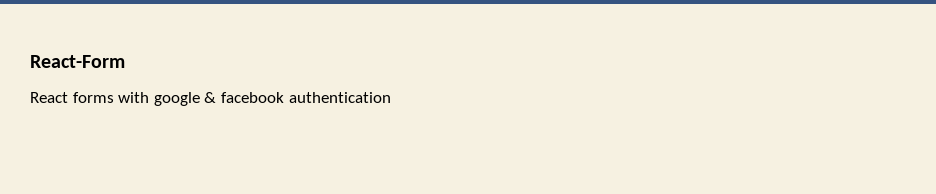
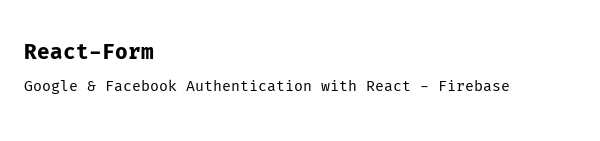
[30,92,391,106] React forms with google & facebook authentication -> [24,79,510,94] Google & Facebook Authentication with React - Firebase

